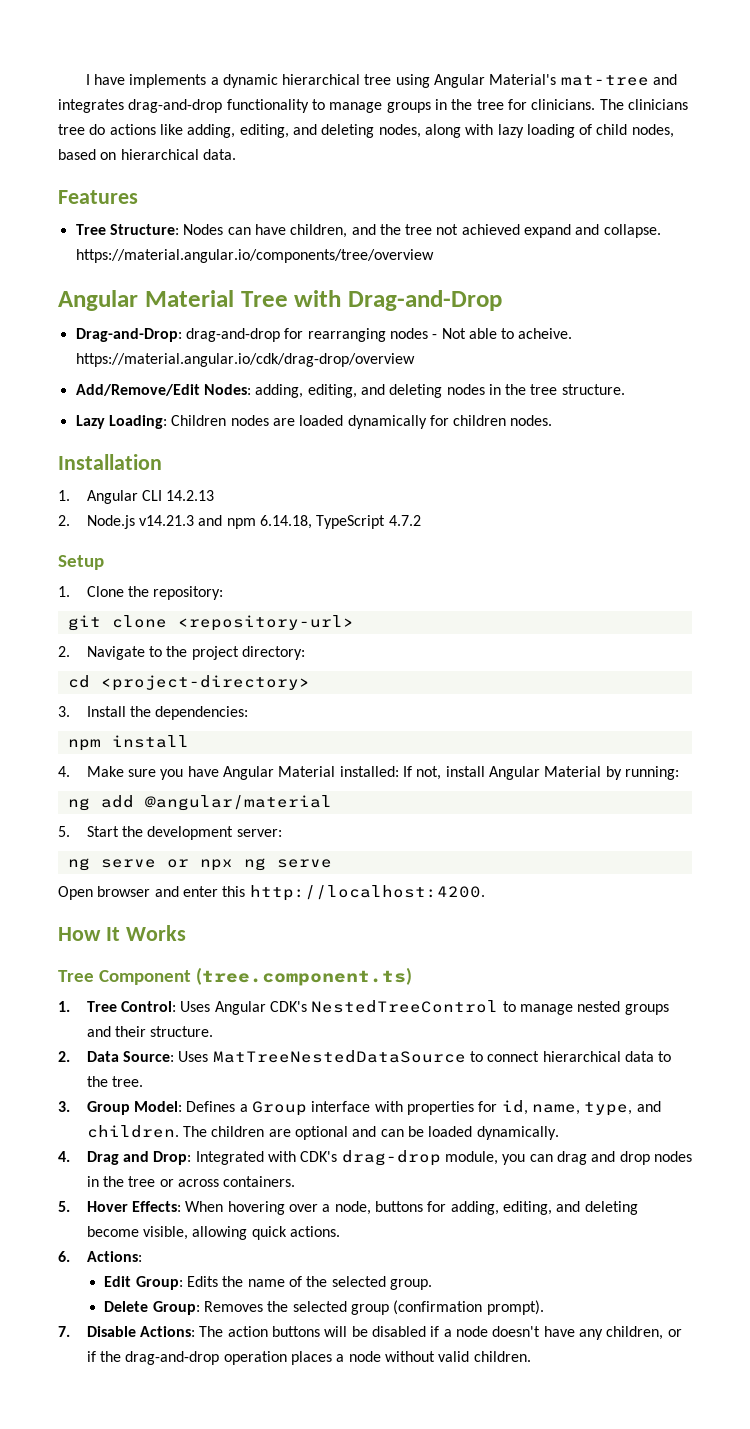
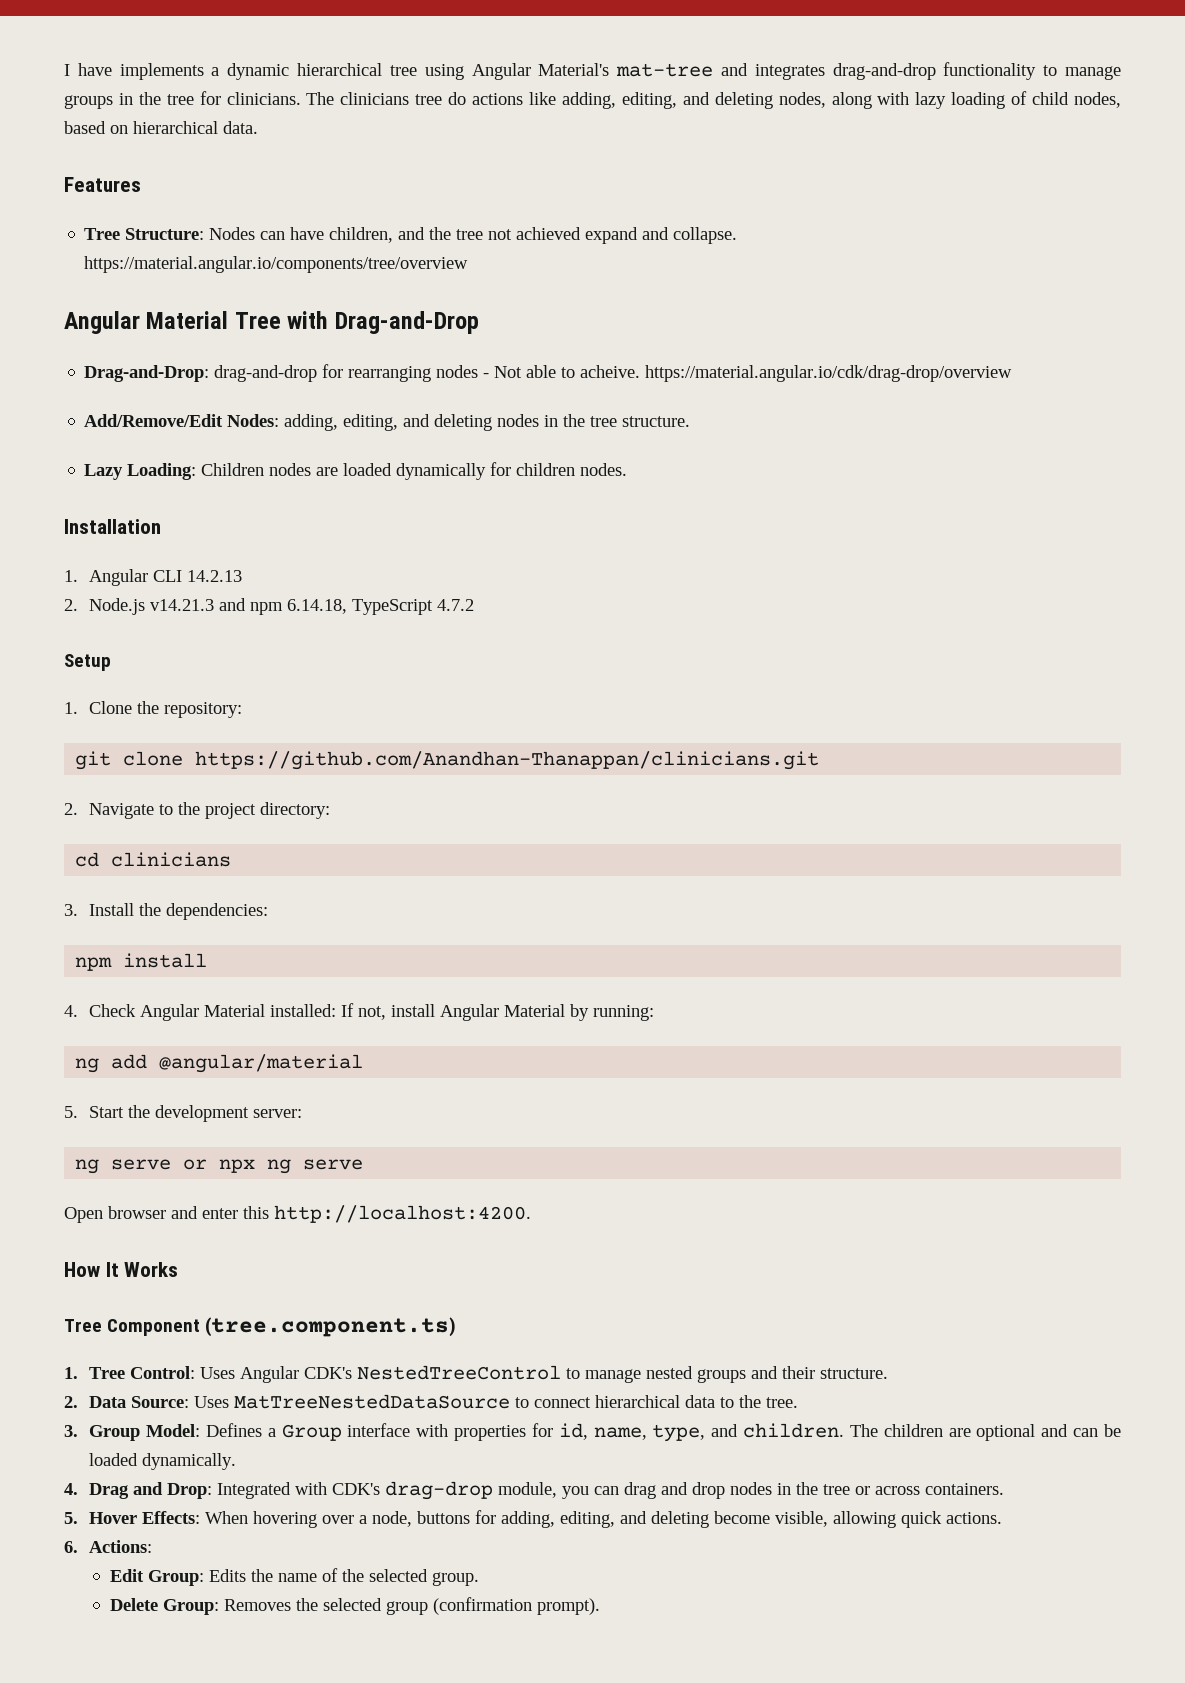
[177,615,354,631] <repository-url> -> [195,751,820,770] https://github.com/Anandhan-Thanappan/clinicians.git
[100,675,310,691] <project-directory> -> [111,852,232,867] clinicians
[86,766,219,780] Make sure you have -> [89,1004,137,1017] Check
[58,1326,682,1340] [86,1351,531,1365] // 7. Disable Actions: The action buttons will be disabled if a node doesn't have any children, or if the drag-and-drop operation places a node without valid children. -> (600, 1606) none

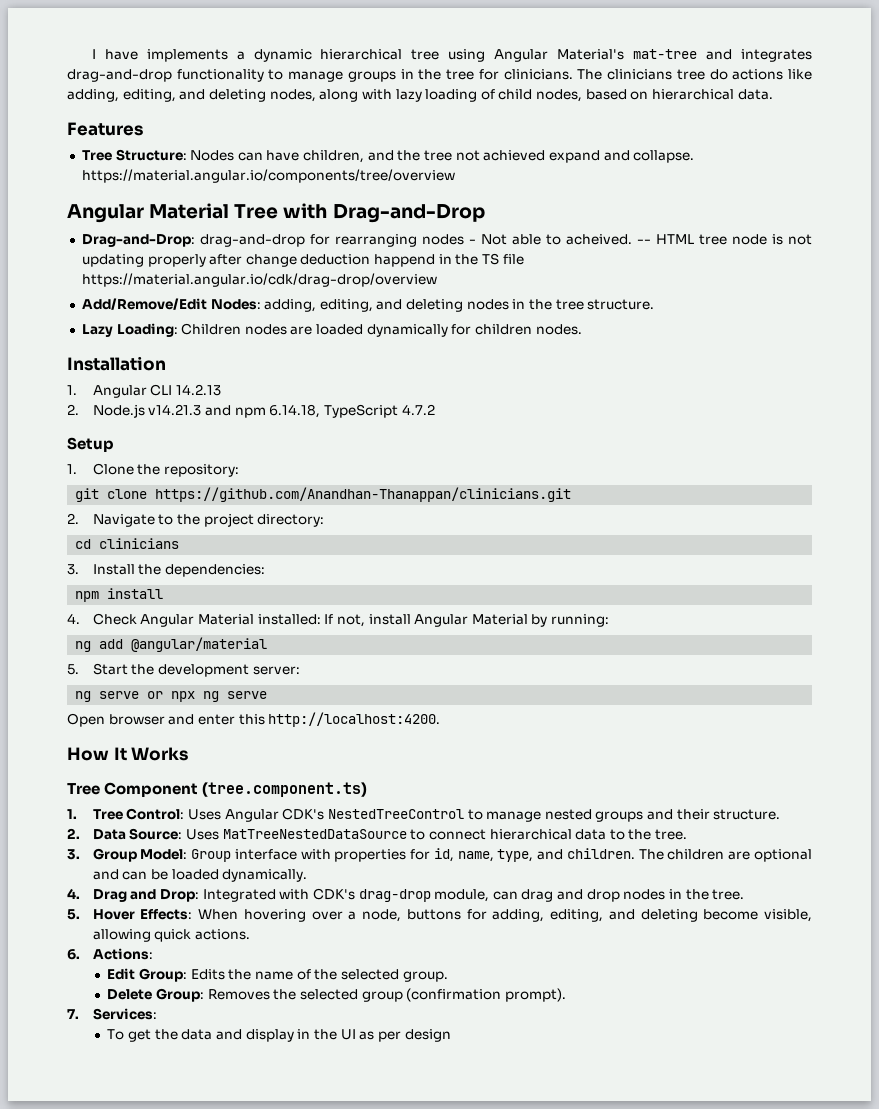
[580,365,641,378] acheive. -> [565,234,812,245] [81,253,524,267] acheived. -- HTML tree node is not updating properly after change deduction happend in the TS file
[205,1423,276,1437] Defines a -> (188, 854) none
[562,1486,590,1499] you -> (490, 895) none
[823,1483,1005,1495] tree or across containers. -> [712,889,745,900] tree.
(600, 1606) none -> [67,1008,157,1020] [107,1029,451,1042] // 7. Services: // To get the data and display in the UI as per design

